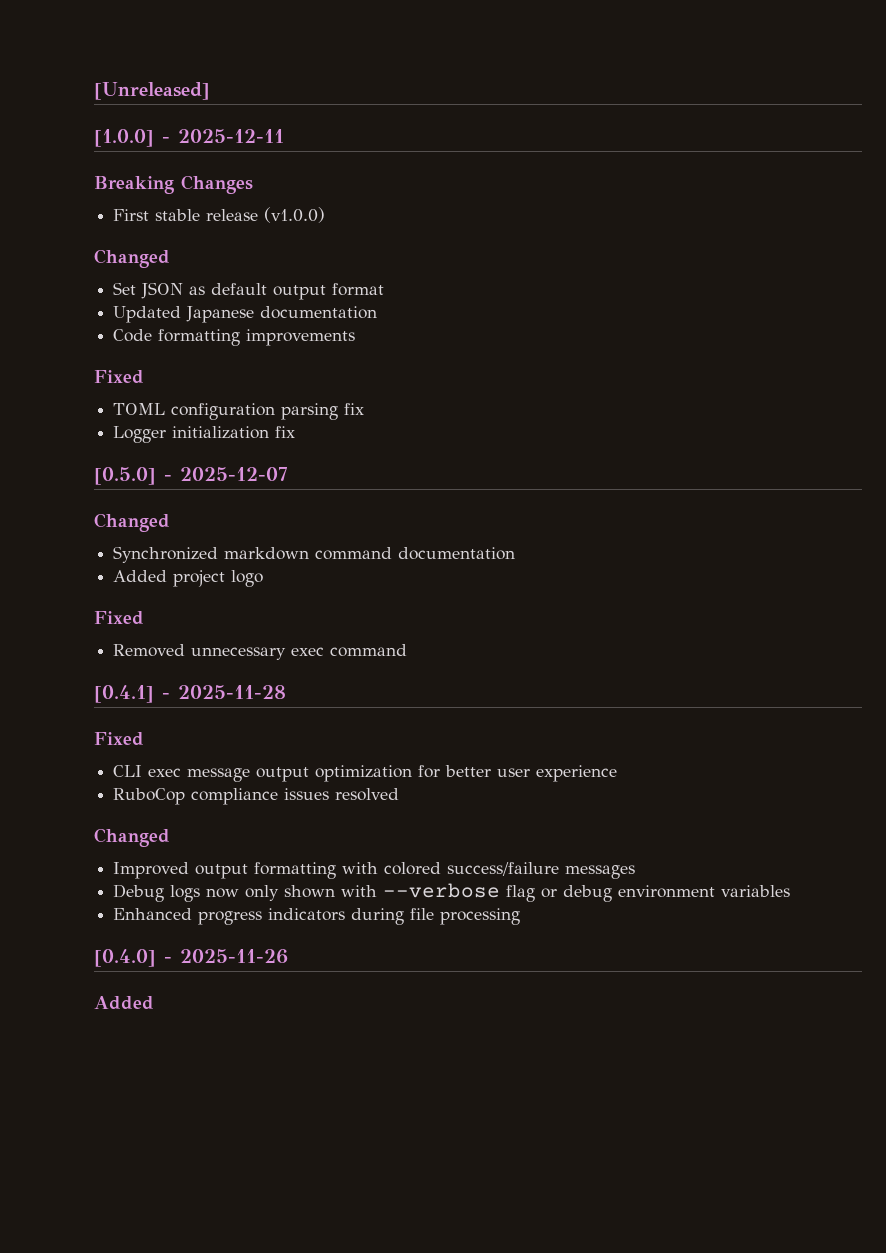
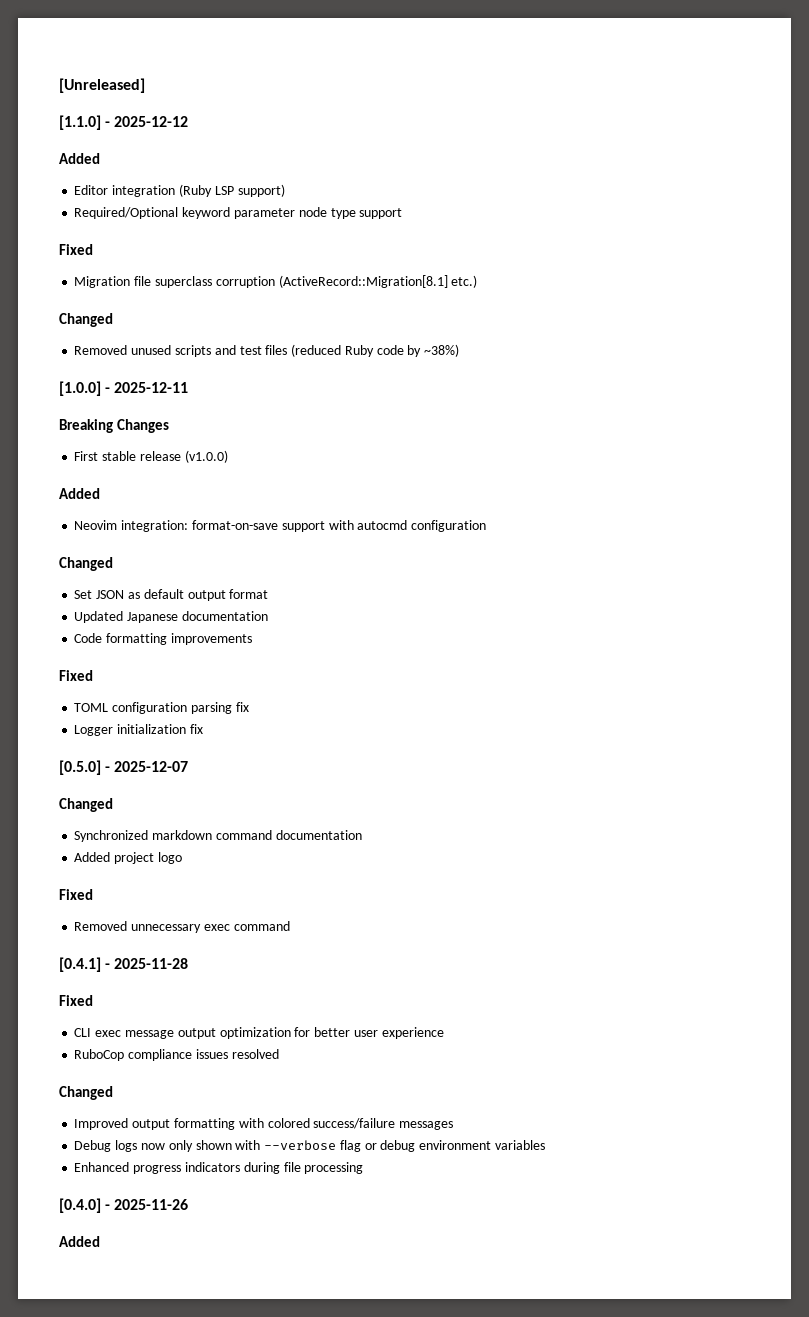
(210, 91) none -> [59,115,189,130] [59,153,100,164] [74,184,285,197] [74,207,403,219] [59,244,93,255] [74,275,478,288] [59,313,113,327] [74,344,460,357] // [1.1.0] - 2025-12-12 // Added // Editor integration (Ruby LSP support) // Required/Optional keyword parameter node type support // Fixed // Migration file superclass corruption (ActiveRecord::Migration[8.1] etc.) // Changed // Removed unused scripts and test files (reduced Ruby code by ~38%)
(326, 215) none -> [59,488,100,499] [74,520,487,532] // Added // Neovim integration: format-on-save support with autocmd configuration

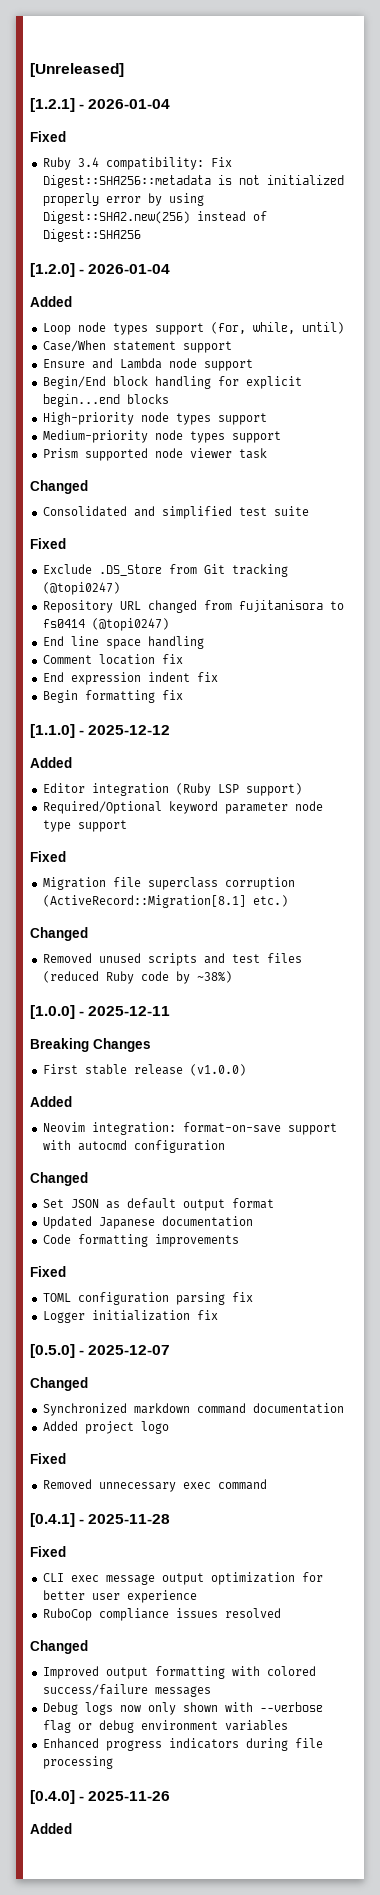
(145, 85) none -> [30,98,171,112] [30,131,66,142] [42,157,232,170] [42,175,344,188] [42,193,204,206] [42,211,267,224] [42,229,141,242] [30,263,171,277] [30,296,72,307] [42,322,344,335] [42,340,232,353] [42,358,253,371] [42,376,302,389] [42,394,169,407] [42,412,267,425] [42,430,281,443] [42,448,267,461] [30,480,88,494] [42,506,309,519] [30,538,66,549] [42,564,288,577] [42,582,120,595] [42,600,344,613] [42,618,169,631] [42,636,204,649] [42,654,183,665] [42,672,218,685] [42,690,183,703] // [1.2.1] - 2026-01-04 // Fixed // Ruby 3.4 compatibility: Fix Digest::SHA256::metadata is not initialized properly error by using Digest::SHA2.new(256) instead of Digest::SHA256 // [1.2.0] - 2026-01-04 // Added // Loop node types support (for, while, until) // Case/When statement support // Ensure and Lambda node support // Begin/End block handling for explicit begin...end blocks // High-priority node types support // Medium-priority node types support // Prism supported node viewer task // Changed // Consolidated and simplified test suite // Fixed // Exclude .DS_Store from Git tracking (@topi0247) // Repository URL changed from fujitanisora to fs0414 (@topi0247) // End line space handling // Comment location fix // End expression indent fix // Begin formatting fix

